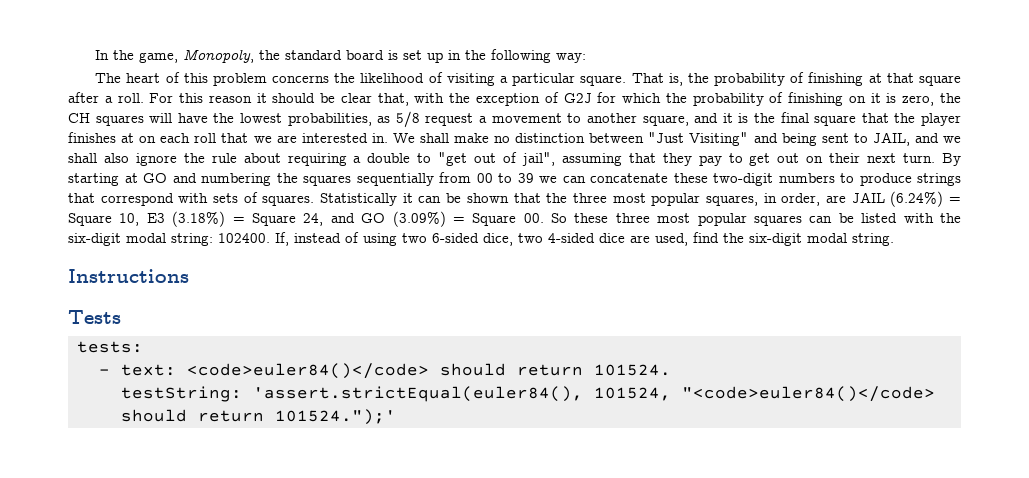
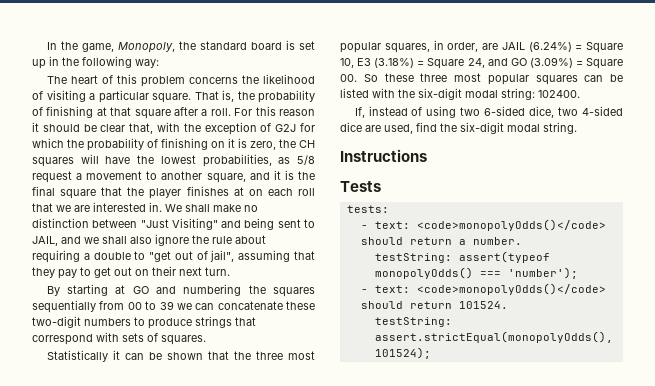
(936, 158) none -> (230, 271) //
(315, 200) none -> (206, 340) //
(270, 238) none -> (580, 94) //
[187,363,671,379] [121,386,935,402] [121,409,396,425] <code>euler84()</code> should return 101524. // testString: 'assert.strictEqual(euler84(), 101524, "<code>euler84()</code> should return 101524.");' -> [416,219,606,231] [360,237,522,245] [374,251,550,263] [374,267,578,279] [360,283,606,295] [360,301,508,309] [374,317,452,327] [374,331,613,343] [374,347,431,359] <code>monopolyOdds()</code> should return a number. // testString: assert(typeof monopolyOdds() === 'number'); // - text: <code>monopolyOdds()</code> should return 101524. // testString: assert.strictEqual(monopolyOdds(), 101524);

